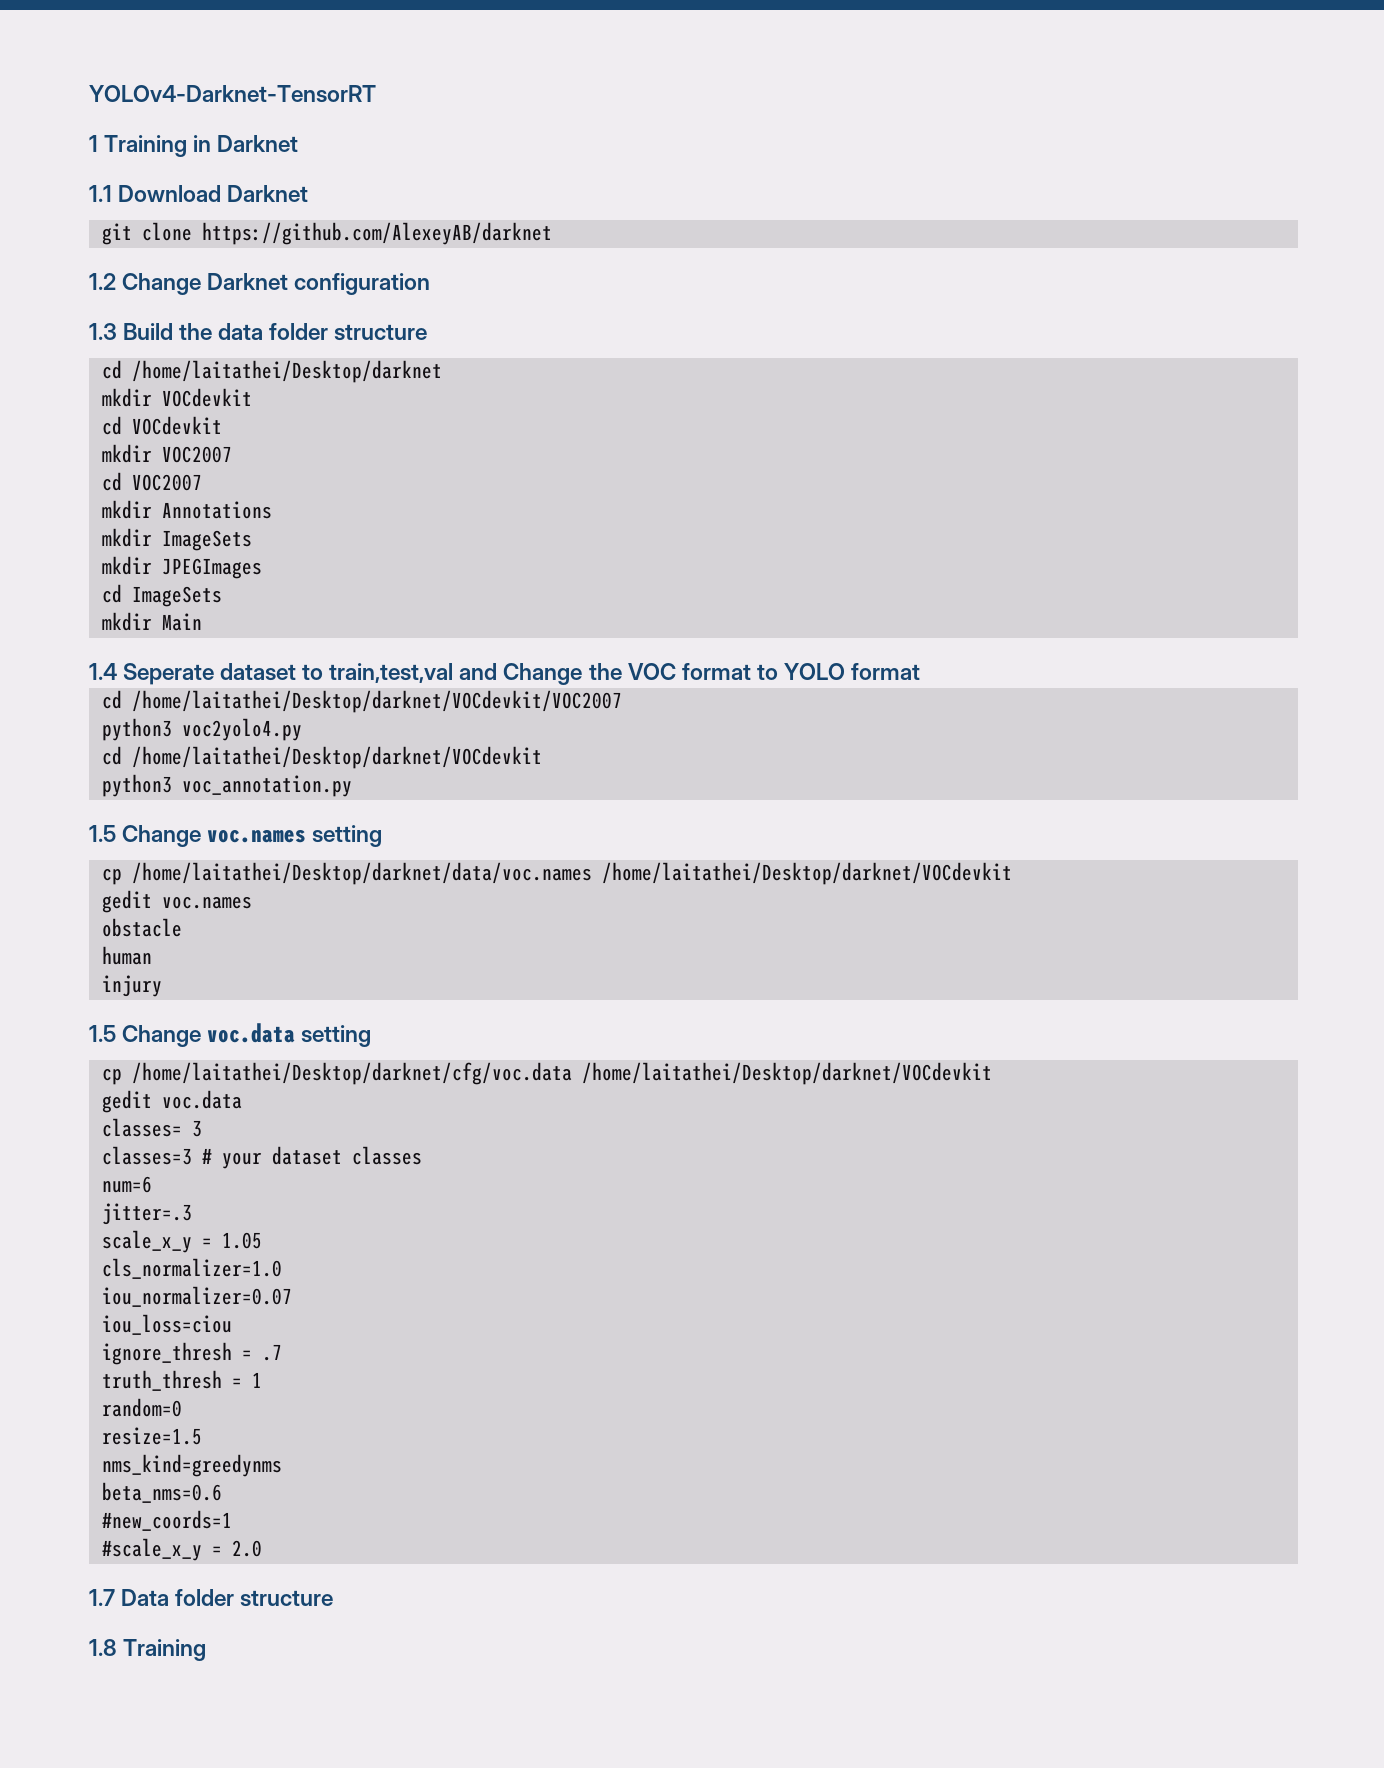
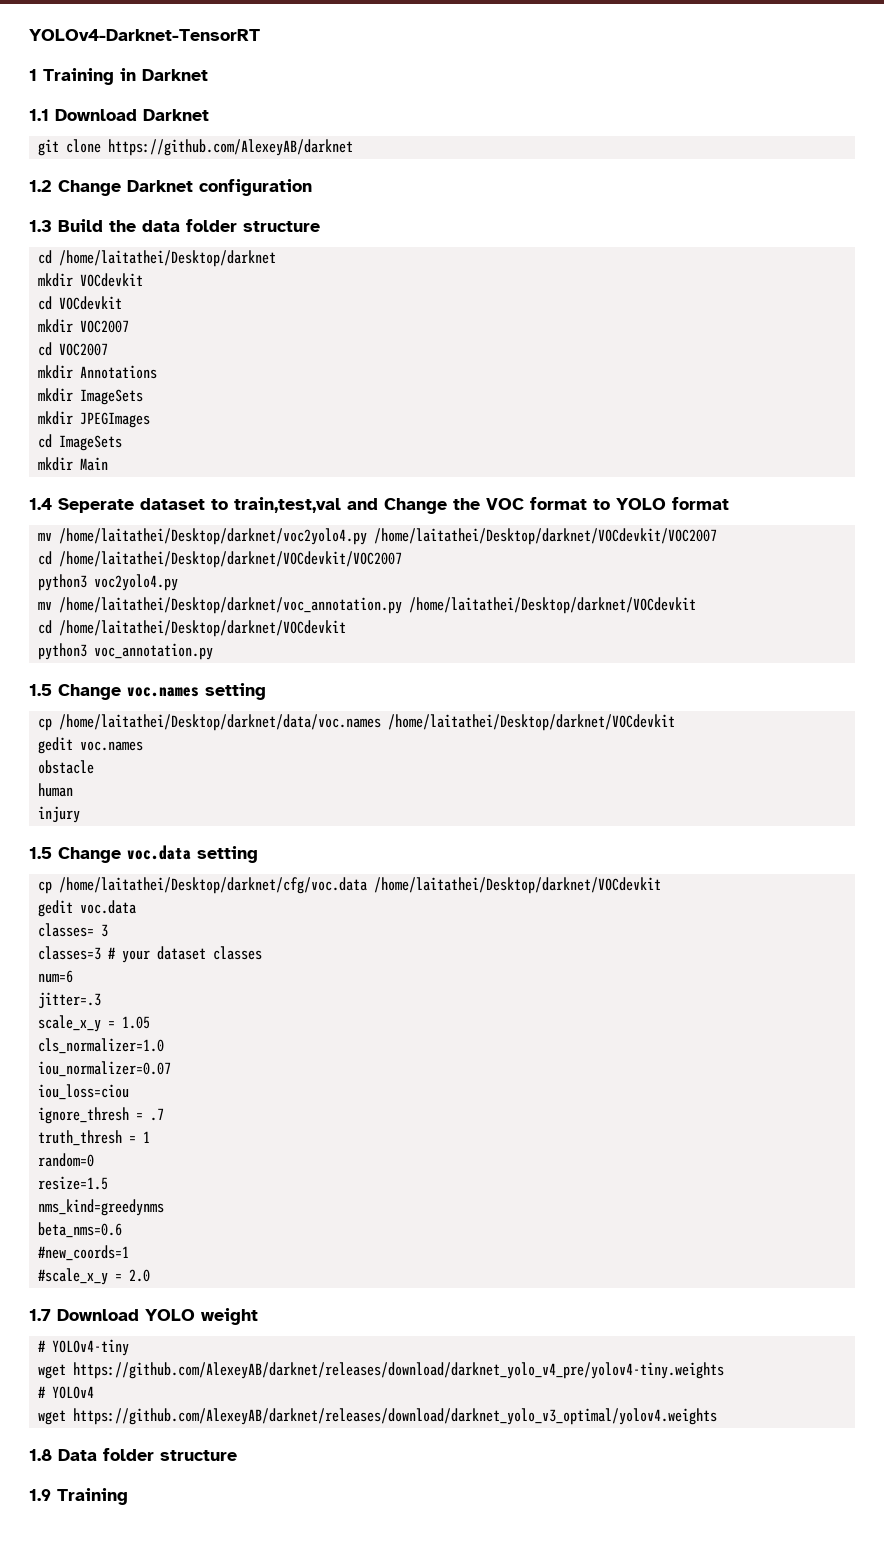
(920, 671) none -> [38,528,718,545] // mv /home/laitathei/Desktop/darknet/voc2yolo4.py /home/laitathei/Desktop/darknet/VOCdevkit/VOC2007
(302, 729) none -> [38,597,697,614] // mv /home/laitathei/Desktop/darknet/voc_annotation.py /home/laitathei/Desktop/darknet/VOCdevkit
(115, 1597) none -> [57,1308,258,1325] [38,1339,130,1356] [38,1362,725,1379] [38,1386,95,1399] [38,1408,718,1425] [29,1449,52,1461] Download YOLO weight // # YOLOv4-tiny // wget https://github.com/AlexeyAB/darknet/releases/download/darknet_yolo_v4_pre/yolov4-tiny.weights // # YOLOv4 // wget https://github.com/AlexeyAB/darknet/releases/download/darknet_yolo_v3_optimal/yolov4.weights // 1.8
[89,1639,117,1656] 1.8 -> [29,1489,51,1501] 1.9

